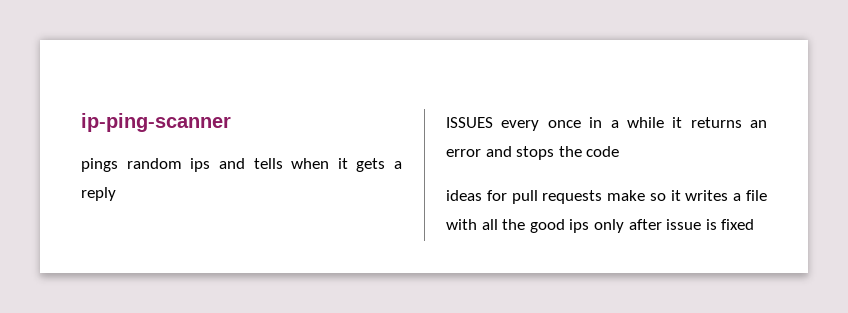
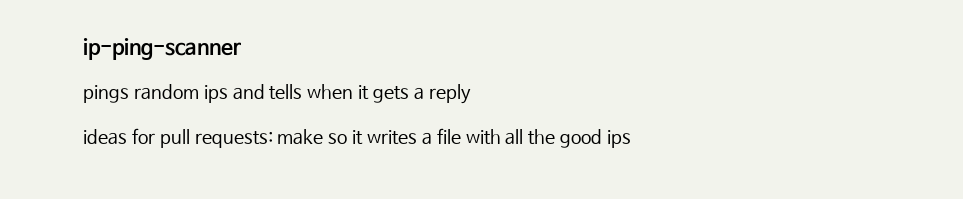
[446,117,767,131] [446,146,620,160] // ISSUES every once in a while it returns an error and stops the code -> (471, 94) none
[542,190,603,204] requests -> [194,131,273,148] requests:
[593,219,755,233] only after issue is fixed -> (632, 139) none

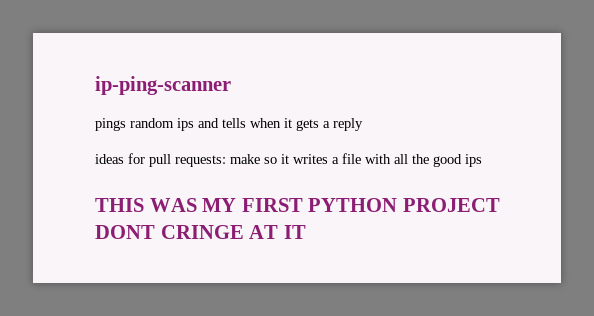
(632, 139) none -> [95,198,500,212] [95,225,306,239] // THIS WAS MY FIRST PYTHON PROJECT DONT CRINGE AT IT

